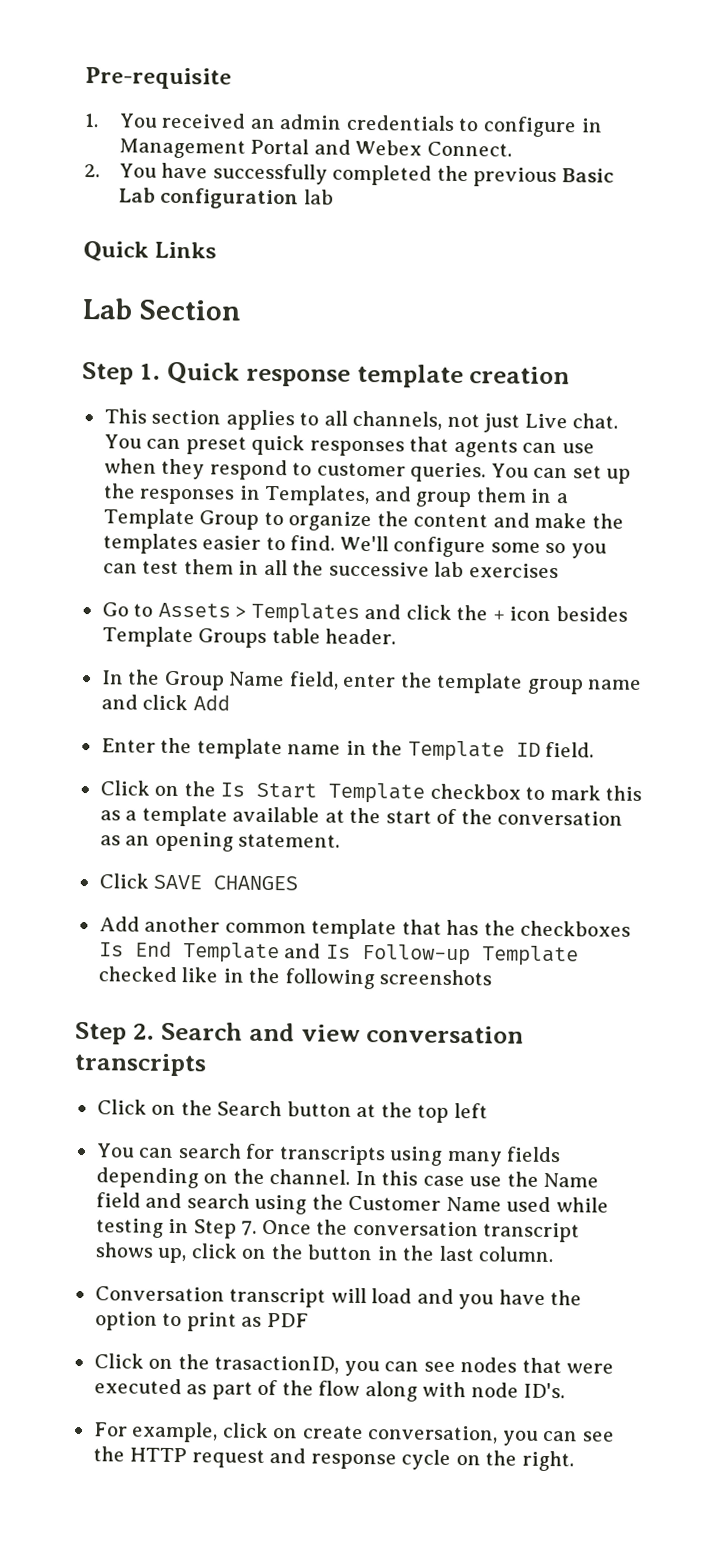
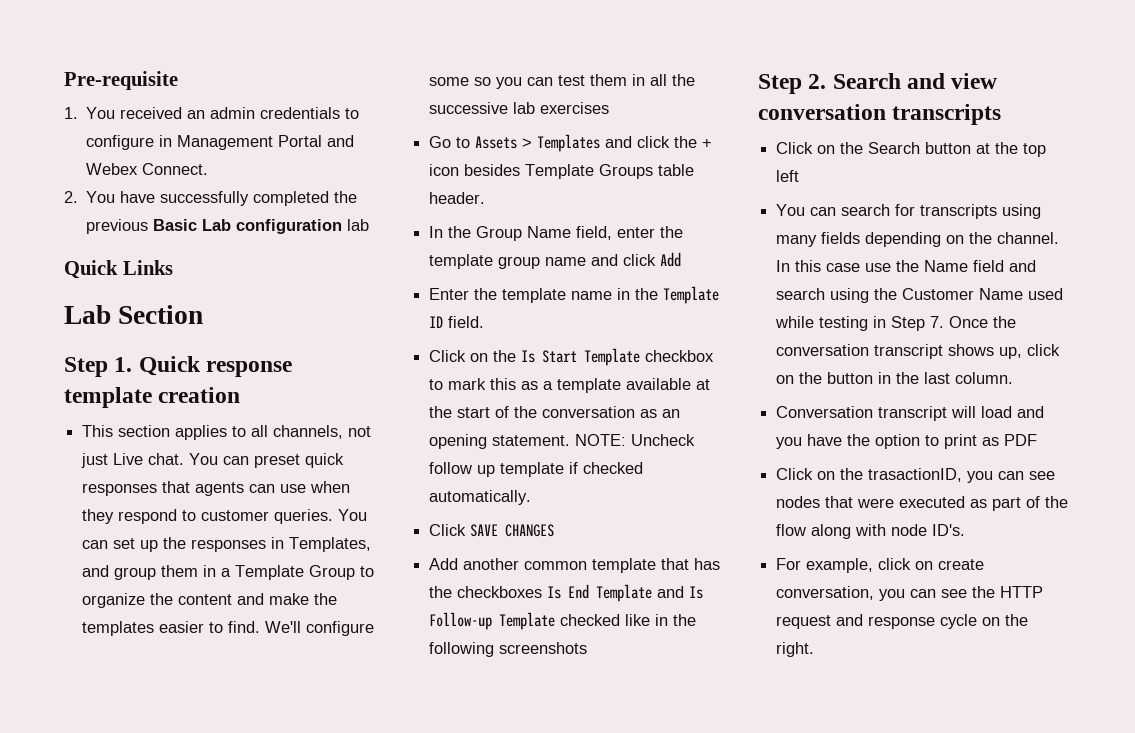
(341, 840) none -> [575,434,696,446] [429,462,644,477] [429,490,532,505] NOTE: Uncheck follow up template if checked automatically.

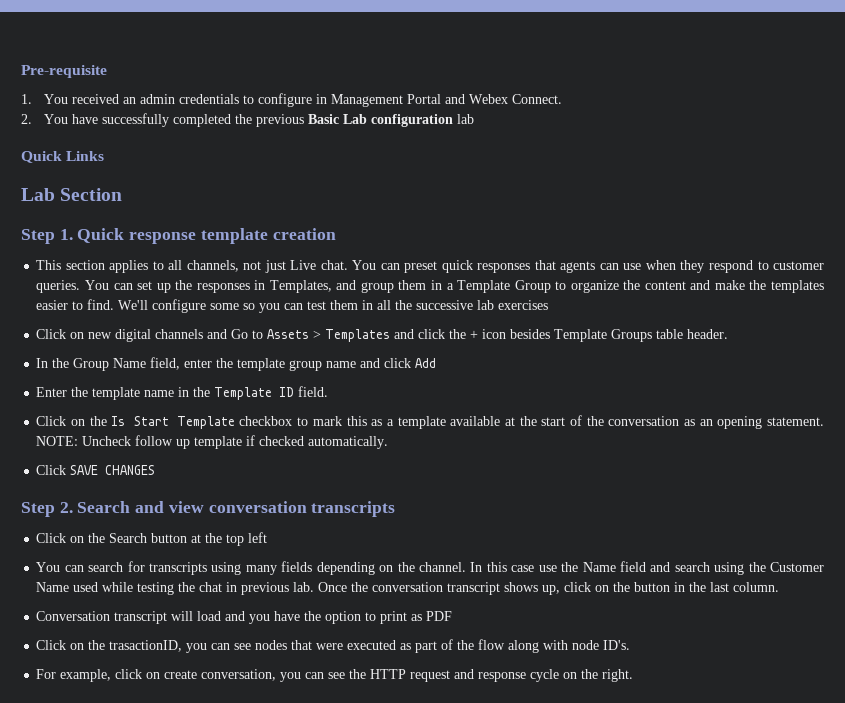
(610, 108) none -> [36,329,228,342] Click on new digital channels and
[429,558,721,573] [429,584,704,602] [429,612,697,630] [429,642,588,657] // Add another common template that has the checkboxes Is End Template and Is Follow-up Template checked like in the following screenshots -> (156, 470) none
[873,316,945,331] in Step 7. -> [178,582,315,595] the chat in previous lab.

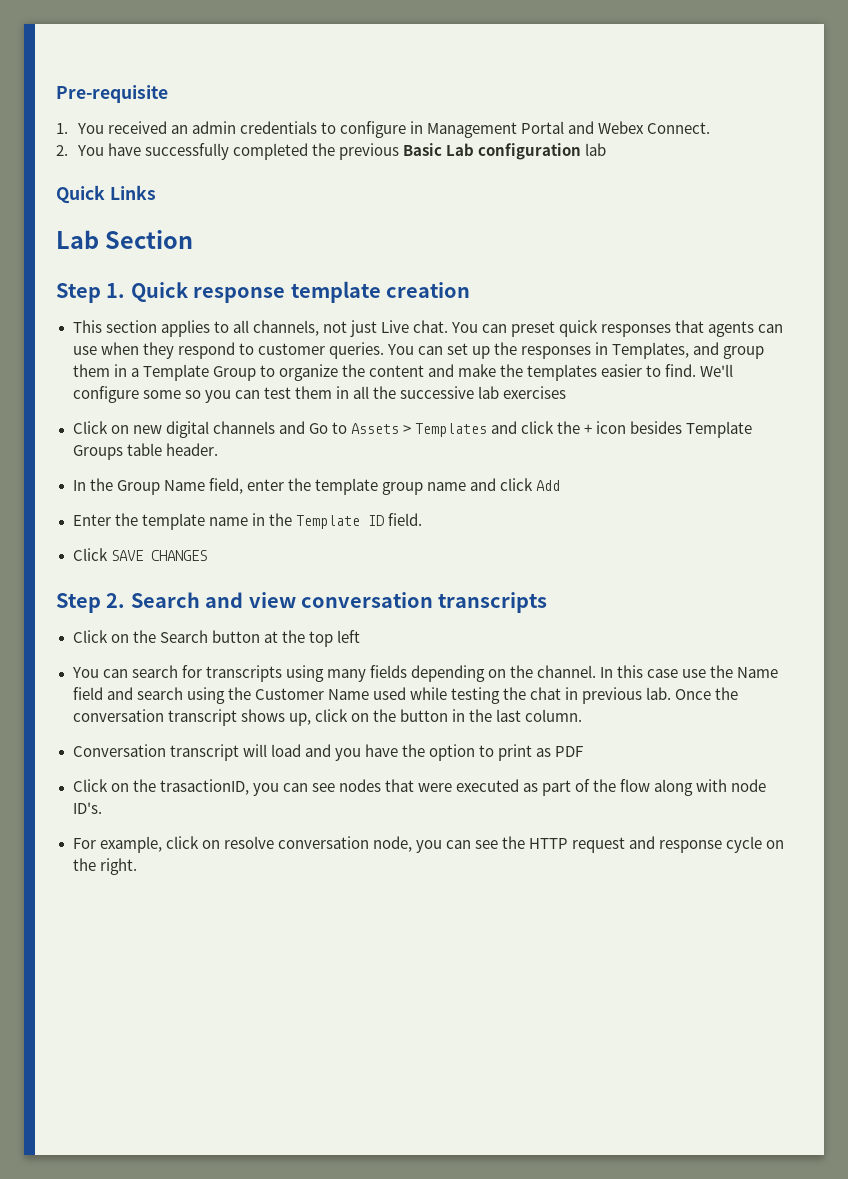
[36,415,824,429] [36,435,389,449] // Click on the Is Start Template checkbox to mark this as a template available at the start of the conversation as an opening statement. NOTE: Uncheck follow up template if checked automatically. -> (422, 519) none
[164,669,277,681] create conversation, -> [223,836,412,852] resolve conversation node,

